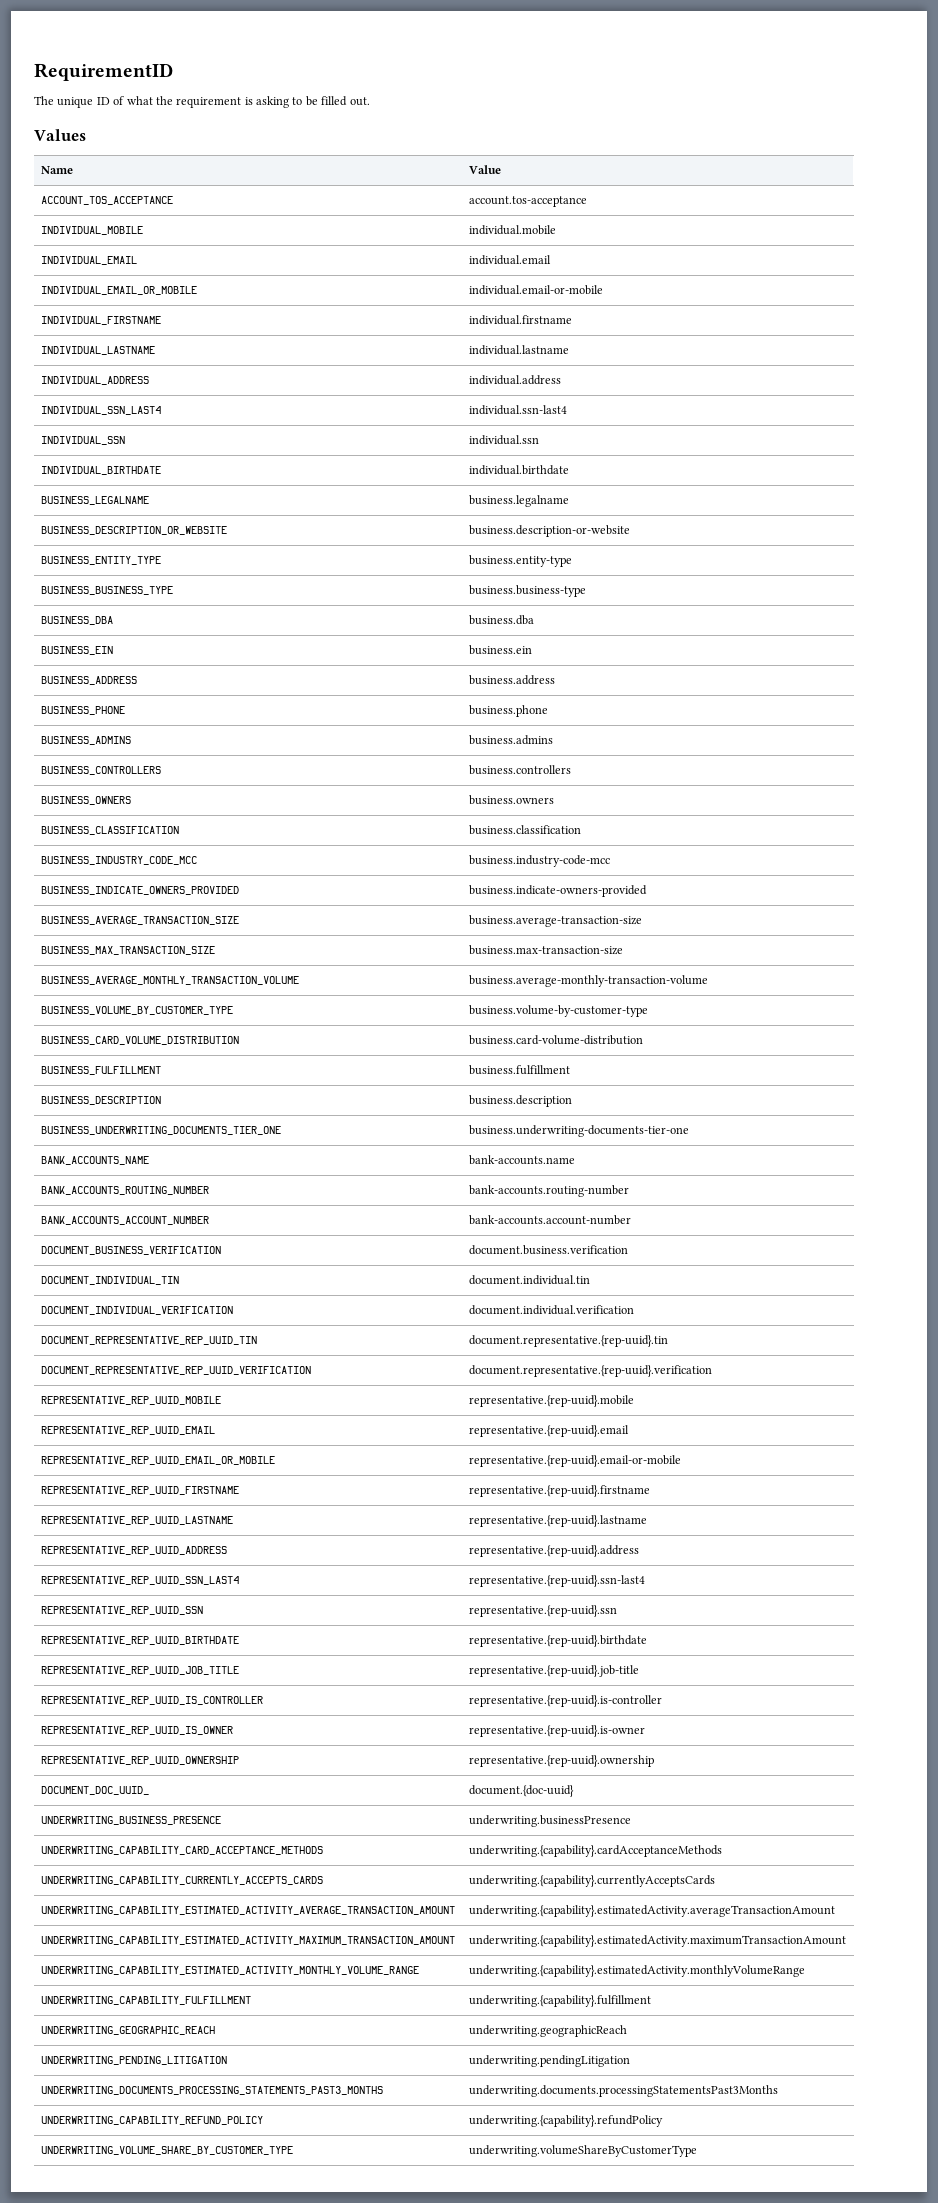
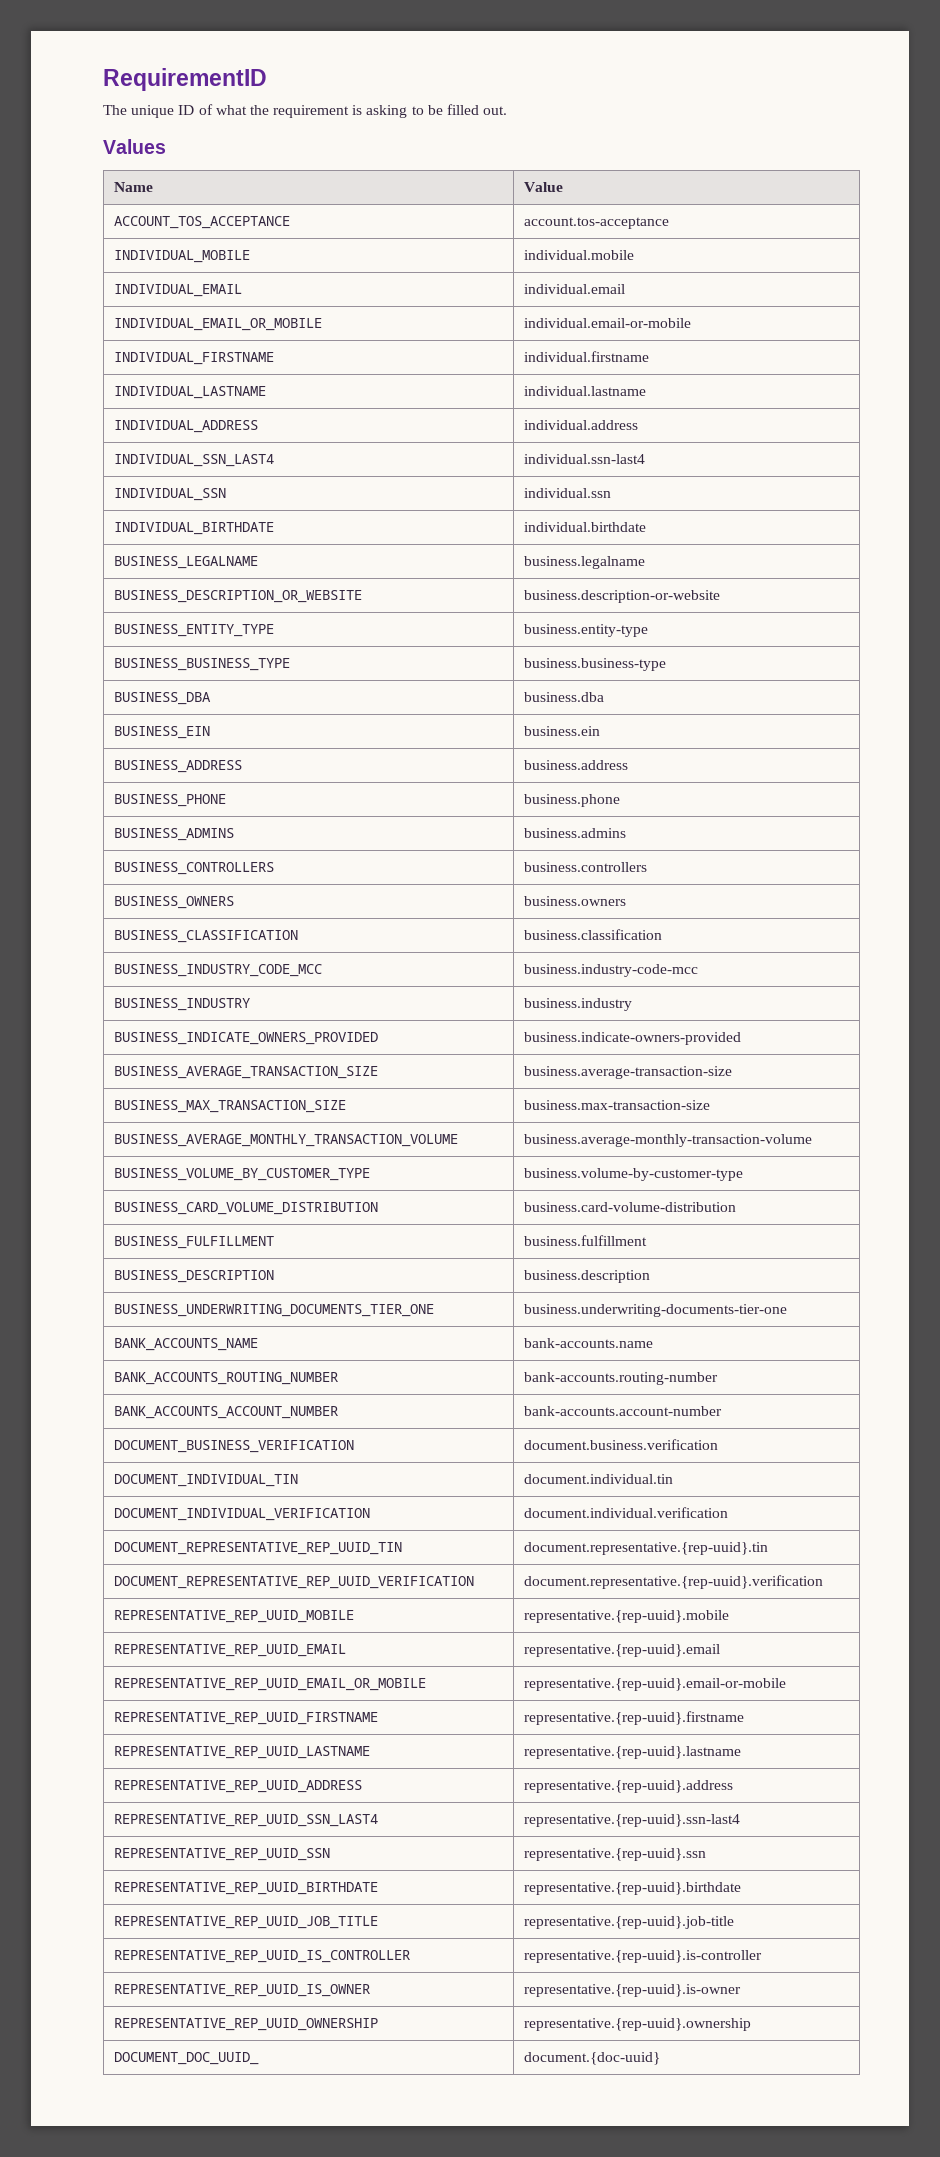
(610, 861) none -> [113,998,250,1011] [523,998,632,1011] // BUSINESS_INDUSTRY | business.industry
[40,1816,221,1825] [468,1815,631,1827] [40,1846,323,1855] [468,1845,722,1857] [40,1876,323,1885] [468,1875,715,1887] [40,1906,455,1915] [468,1905,835,1917] [40,1936,455,1945] [468,1935,846,1947] [40,1966,419,1975] [468,1965,805,1977] [40,1996,251,2005] [468,1995,651,2007] [40,2026,215,2035] [468,2025,627,2037] [40,2056,227,2065] [468,2055,630,2067] [40,2086,383,2095] [468,2085,778,2097] [40,2116,263,2125] [468,2115,663,2127] [40,2146,293,2155] [468,2145,697,2157] // UNDERWRITING_BUSINESS_PRESENCE | underwriting.businessPresence // UNDERWRITING_CAPABILITY_CARD_ACCEPTANCE_METHODS | underwriting.{capability}.cardAcceptanceMethods // UNDERWRITING_CAPABILITY_CURRENTLY_ACCEPTS_CARDS | underwriting.{capability}.currentlyAcceptsCards // UNDERWRITING_CAPABILITY_ESTIMATED_ACTIVITY_AVERAGE_TRANSACTION_AMOUNT | underwriting.{capability}.estimatedActivity.averageTransactionAmount // UNDERWRITING_CAPABILITY_ESTIMATED_ACTIVITY_MAXIMUM_TRANSACTION_AMOUNT | underwriting.{capability}.estimatedActivity.maximumTransactionAmount // UNDERWRITING_CAPABILITY_ESTIMATED_ACTIVITY_MONTHLY_VOLUME_RANGE | underwriting.{capability}.estimatedActivity.monthlyVolumeRange // UNDERWRITING_CAPABILITY_FULFILLMENT | underwriting.{capability}.fulfillment // UNDERWRITING_GEOGRAPHIC_REACH | underwriting.geographicReach // UNDERWRITING_PENDING_LITIGATION | underwriting.pendingLitigation // UNDERWRITING_DOCUMENTS_PROCESSING_STATEMENTS_PAST3_MONTHS | underwriting.documents.processingStatementsPast3Months // UNDERWRITING_CAPABILITY_REFUND_POLICY | underwriting.{capability}.refundPolicy // UNDERWRITING_VOLUME_SHARE_BY_CUSTOMER_TYPE | underwriting.volumeShareByCustomerType -> (660, 2058) none

